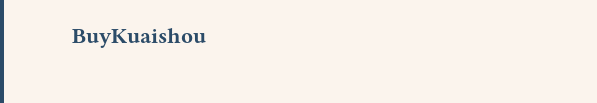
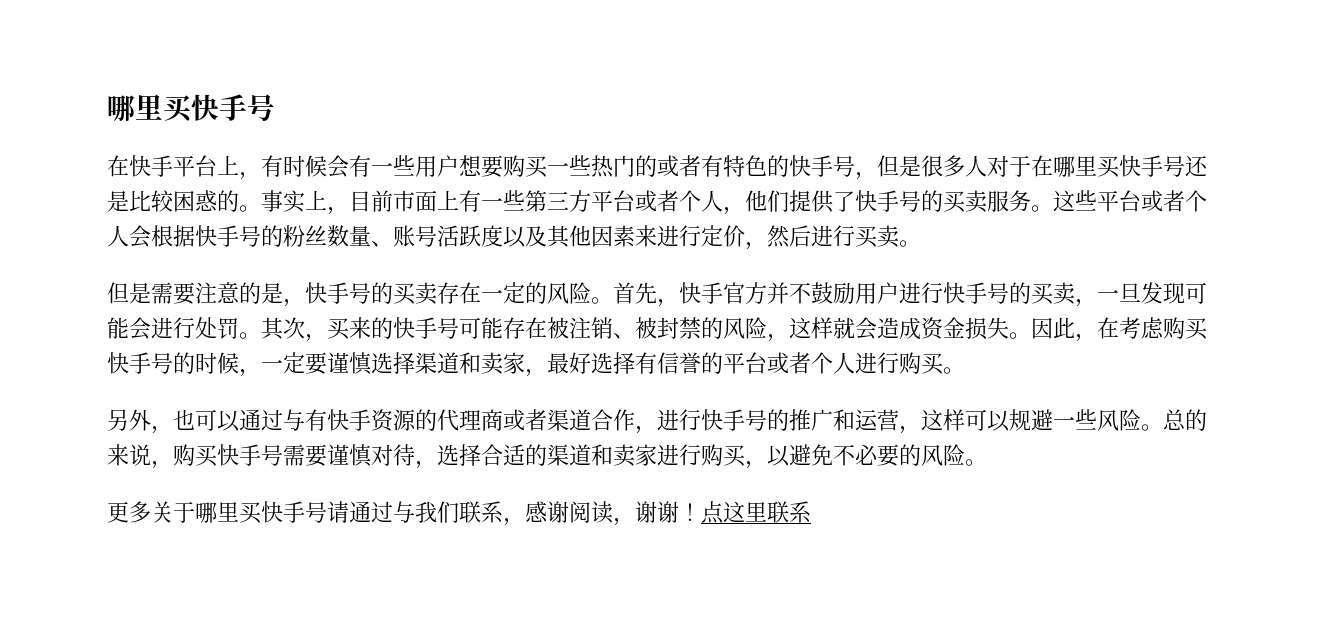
[72,28,206,48] BuyKuaishou -> [107,94,275,123] [107,155,1208,180] [107,190,1207,215] [107,225,921,250] [107,282,1207,307] [107,317,1208,342] [107,352,965,377] [107,409,1207,434] [107,444,987,469] [107,501,811,526] 哪里买快手号 // 在快手平台上，有时候会有一些用户想要购买一些热门的或者有特色的快手号，但是很多人对于在哪里买快手号还是比较困惑的。事实上，目前市面上有一些第三方平台或者个人，他们提供了快手号的买卖服务。这些平台或者个人会根据快手号的粉丝数量、账号活跃度以及其他因素来进行定价，然后进行买卖。 // 但是需要注意的是，快手号的买卖存在一定的风险。首先，快手官方并不鼓励用户进行快手号的买卖，一旦发现可能会进行处罚。其次，买来的快手号可能存在被注销、被封禁的风险，这样就会造成资金损失。因此，在考虑购买快手号的时候，一定要谨慎选择渠道和卖家，最好选择有信誉的平台或者个人进行购买。 // 另外，也可以通过与有快手资源的代理商或者渠道合作，进行快手号的推广和运营，这样可以规避一些风险。总的来说，购买快手号需要谨慎对待，选择合适的渠道和卖家进行购买，以避免不必要的风险。 // 更多关于哪里买快手号请通过与我们联系，感谢阅读，谢谢！点这里联系

